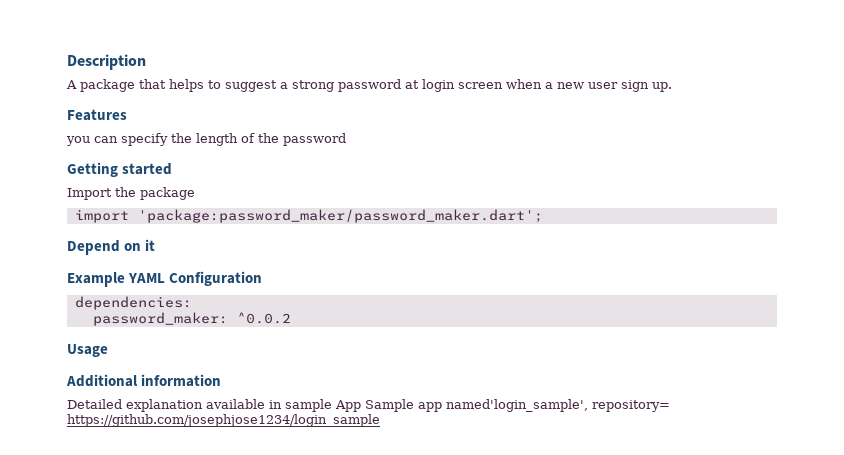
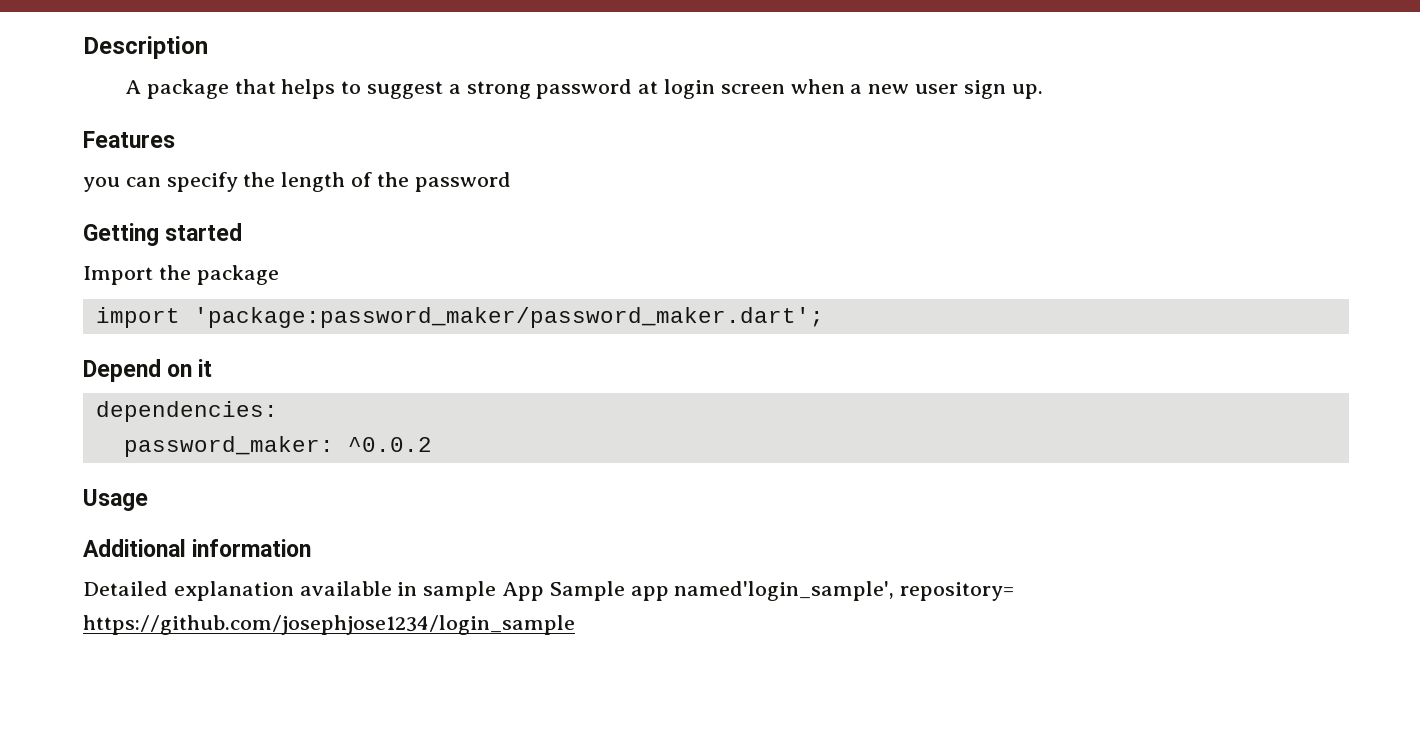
[67,271,263,287] // Example YAML Configuration -> (213, 368) none

